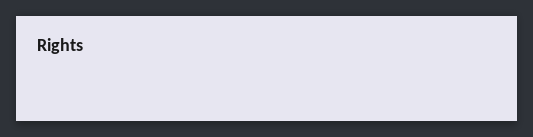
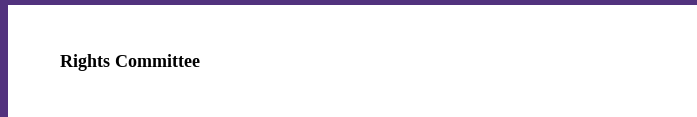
(83, 46) none -> [115,54,200,67] Committee

